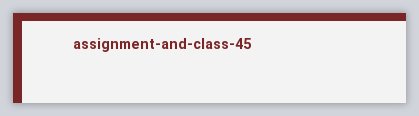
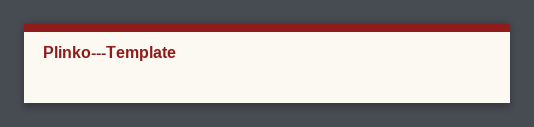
[73,38,252,52] assignment-and-class-45 -> [43,46,176,61] Plinko---Template

